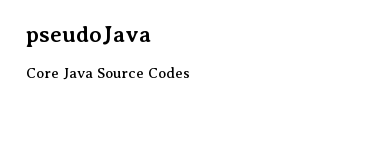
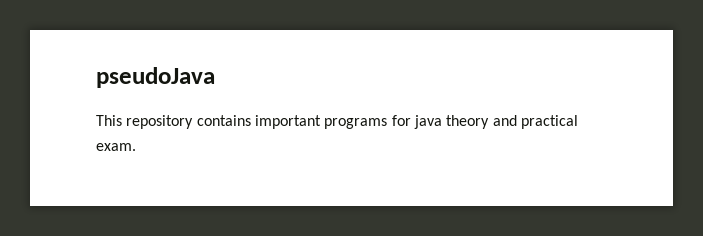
[26,67,190,80] Core Java Source Codes -> [96,115,578,129] [96,143,136,151] This repository contains important programs for java theory and practical exam.

